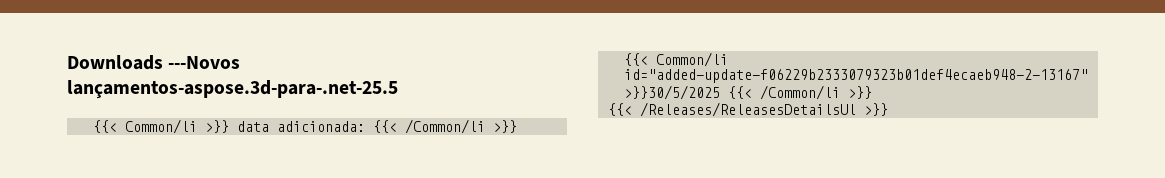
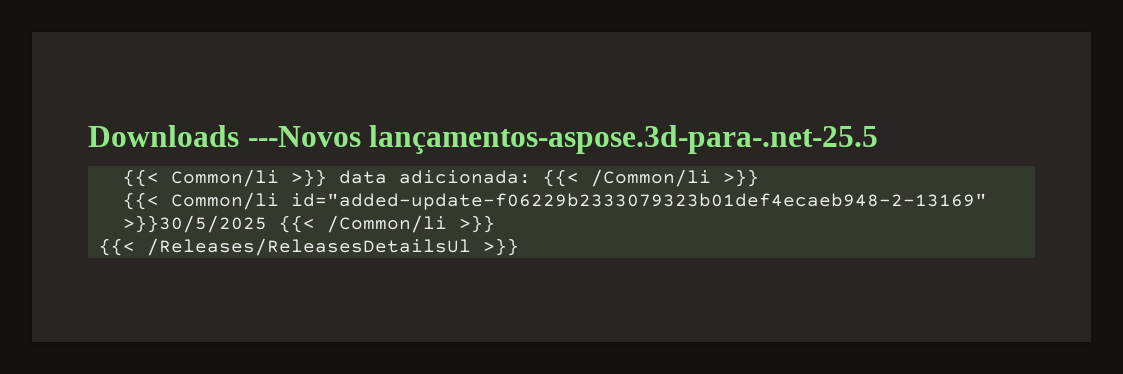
[623,69,1088,83] id="added-update-f06229b2333079323b01def4ecaeb948-2-13167" -> [290,193,987,210] id="added-update-f06229b2333079323b01def4ecaeb948-2-13169"

